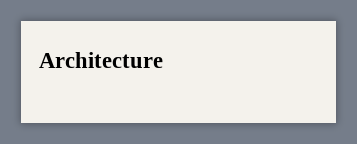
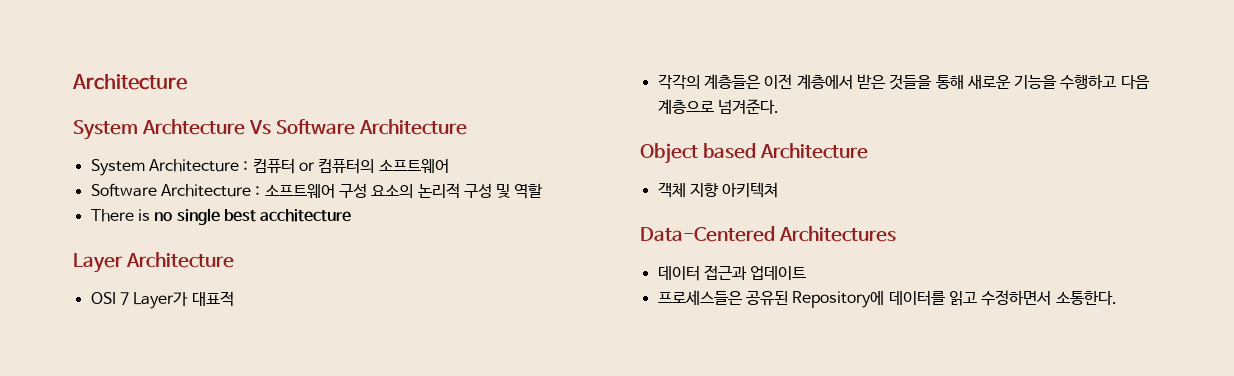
[39,52,163,68] Architecture -> [72,74,187,90] [73,119,467,140] [90,158,449,176] [90,183,544,199] [90,208,352,225] [73,252,234,273] [90,291,234,309] [657,74,1150,90] [657,99,779,114] [640,143,868,164] [657,182,779,198] [640,226,896,242] [657,265,807,281] [657,290,1117,308] Architecture // System Archtecture Vs Software Architecture // System Architecture : 컴퓨터 or 컴퓨터의 소프트웨어 // Software Architecture : 소프트웨어 구성 요소의 논리적 구성 및 역할 // There is no single best acchitecture // Layer Architecture // OSI 7 Layer가 대표적 // 각각의 계층들은 이전 계층에서 받은 것들을 통해 새로운 기능을 수행하고 다음 계층으로 넘겨준다. // Object based Architecture // 객체 지향 아키텍쳐 // Data-Centered Architectures // 데이터 접근과 업데이트 // 프로세스들은 공유된 Repository에 데이터를 읽고 수정하면서 소통한다.

